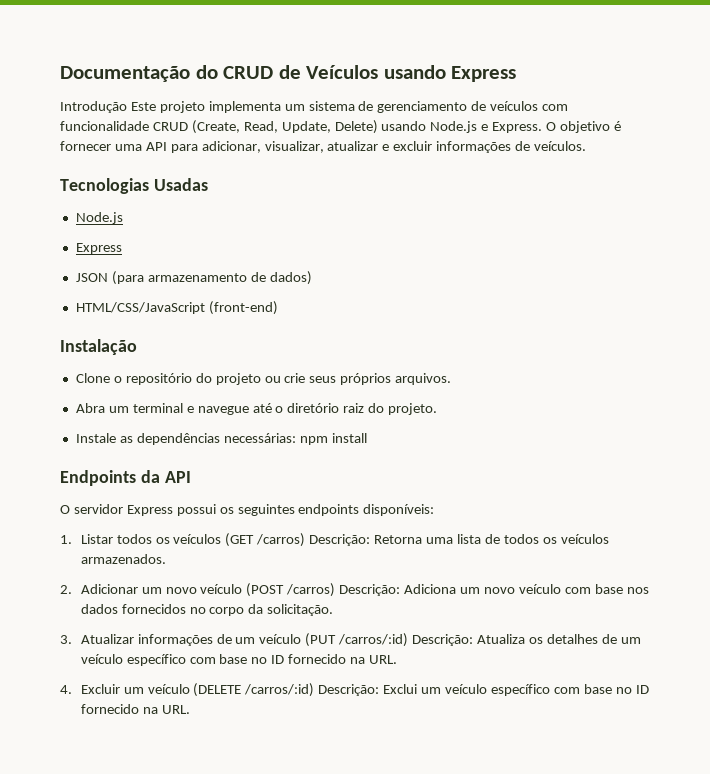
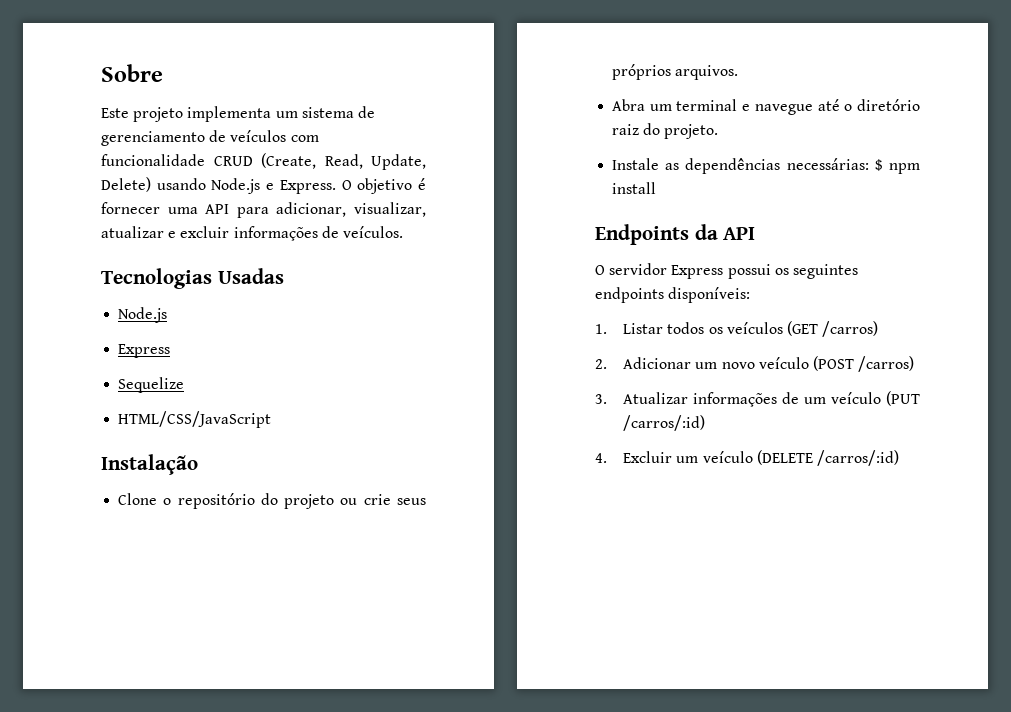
[60,65,517,82] [60,101,127,113] Documentação do CRUD de Veículos usando Express // Introdução -> [101,64,163,82] Sobre //
[75,271,312,285] JSON (para armazenamento de dados) -> [118,377,185,393] Sequelize
[208,301,278,315] (front-end) -> (272, 419) none
(296, 438) none -> [874,159,883,171] $
[309,534,609,546] [80,554,166,564] Descrição: Retorna uma lista de todos os veículos armazenados. -> (879, 329) none
[339,584,649,596] [80,604,334,616] Descrição: Adiciona um novo veículo com base nos dados fornecidos no corpo da solicitação. -> (915, 364) none
[412,634,641,646] [80,654,397,666] Descrição: Atualiza os detalhes de um veículo específico com base no ID fornecido na URL. -> (706, 423) none
[318,684,649,696] [80,704,190,714] Descrição: Exclui um veículo específico com base no ID fornecido na URL. -> (899, 458) none

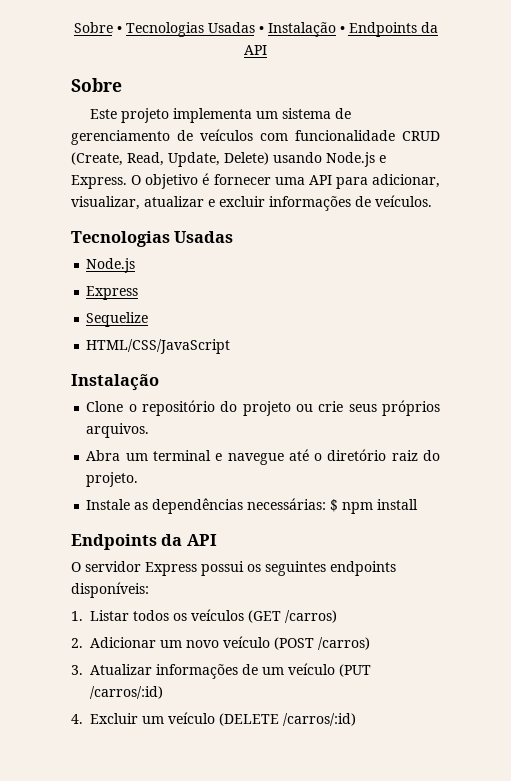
[101,64,163,82] Sobre -> [73,22,438,37] [244,45,267,55] [71,78,122,92] Sobre • Tecnologias Usadas • Instalação • Endpoints da API // Sobre

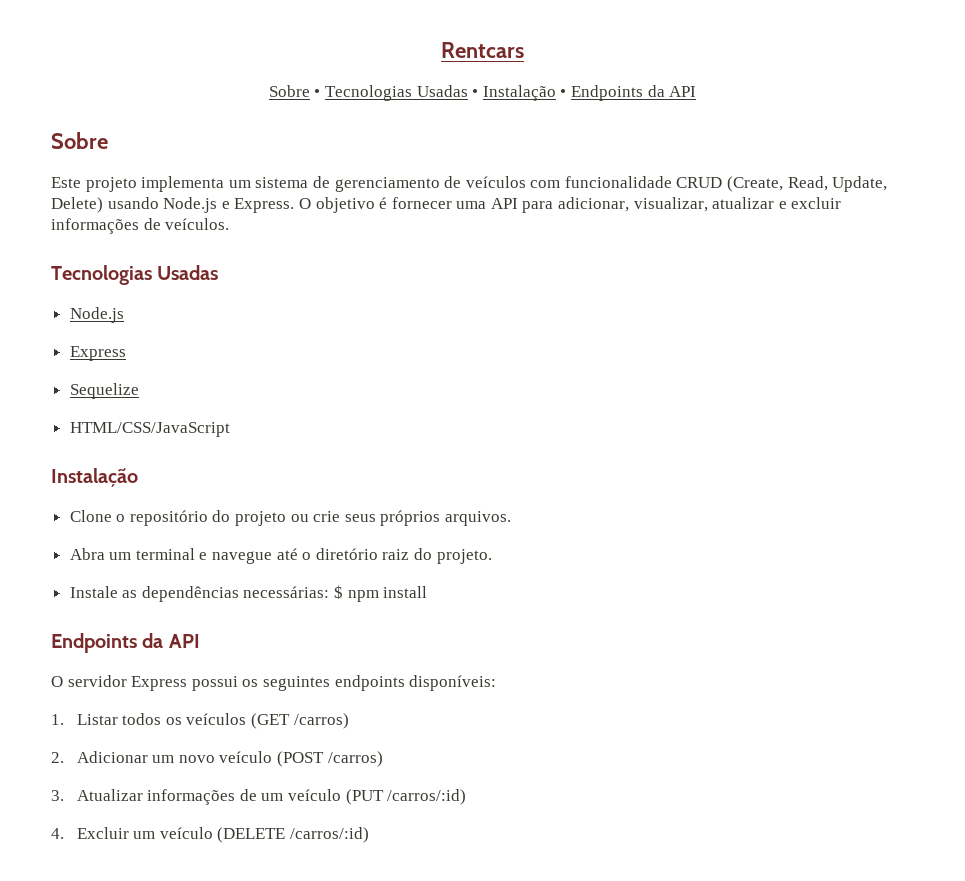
(73, 27) none -> [441,42,524,58] Rentcars //

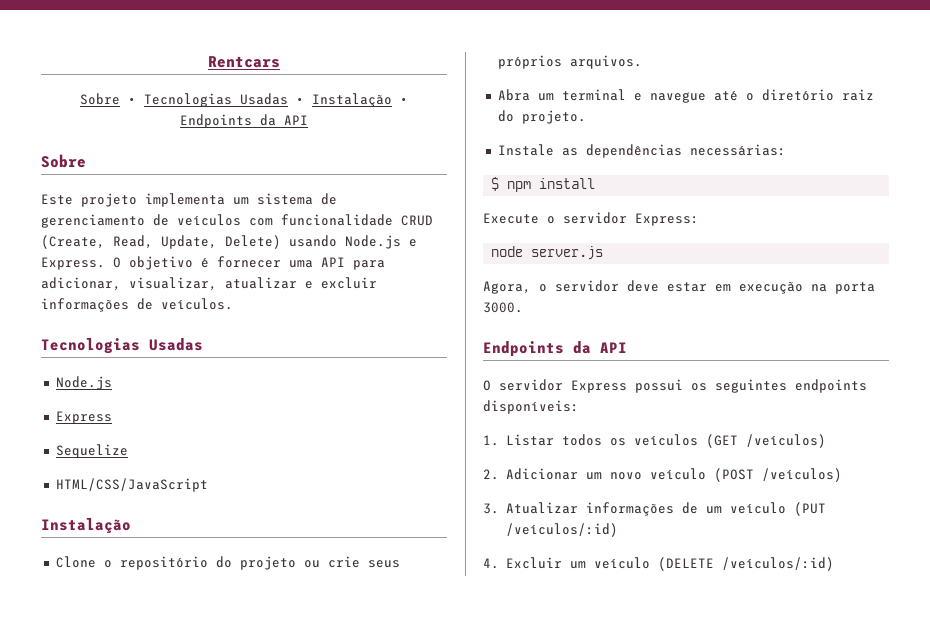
(330, 592) none -> (786, 150) //
(428, 592) none -> [483,212,699,226] [491,246,604,260] [483,280,875,294] [483,302,523,313] // Execute o servidor Express: // node server.js // Agora, o servidor deve estar em execução na porta 3000.
[293,713,349,729] /carros) -> [745,434,826,448] /veículos)
[327,751,383,767] /carros) -> [761,468,842,482] /veículos)
[387,789,467,805] /carros/:id) -> [505,523,618,537] /veículos/:id)
[289,827,369,843] /carros/:id) -> [721,557,834,571] /veículos/:id)

